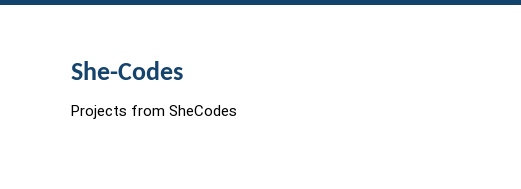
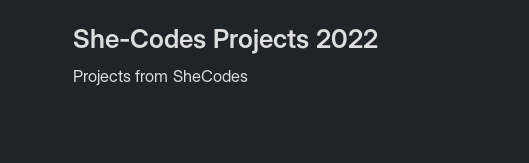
(183, 70) none -> [213,29,379,54] Projects 2022

